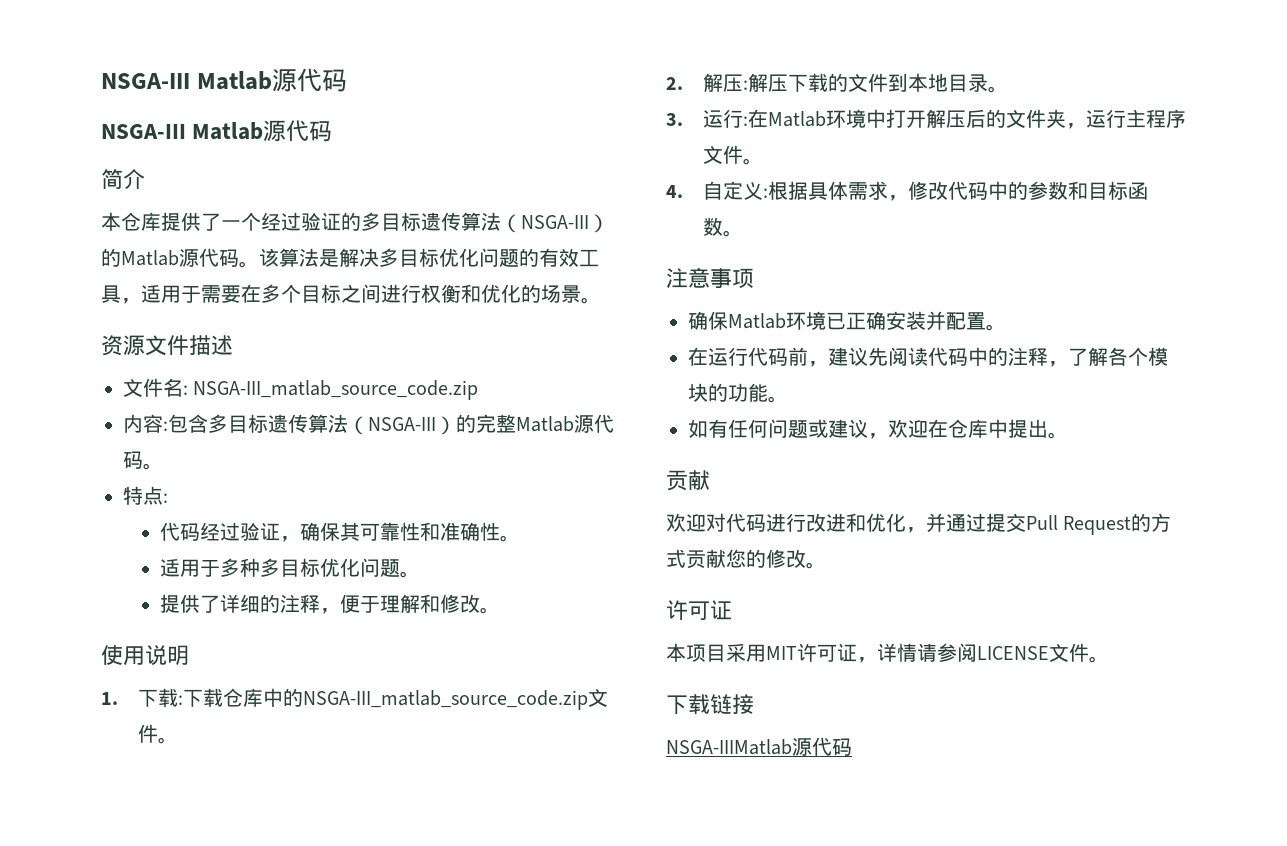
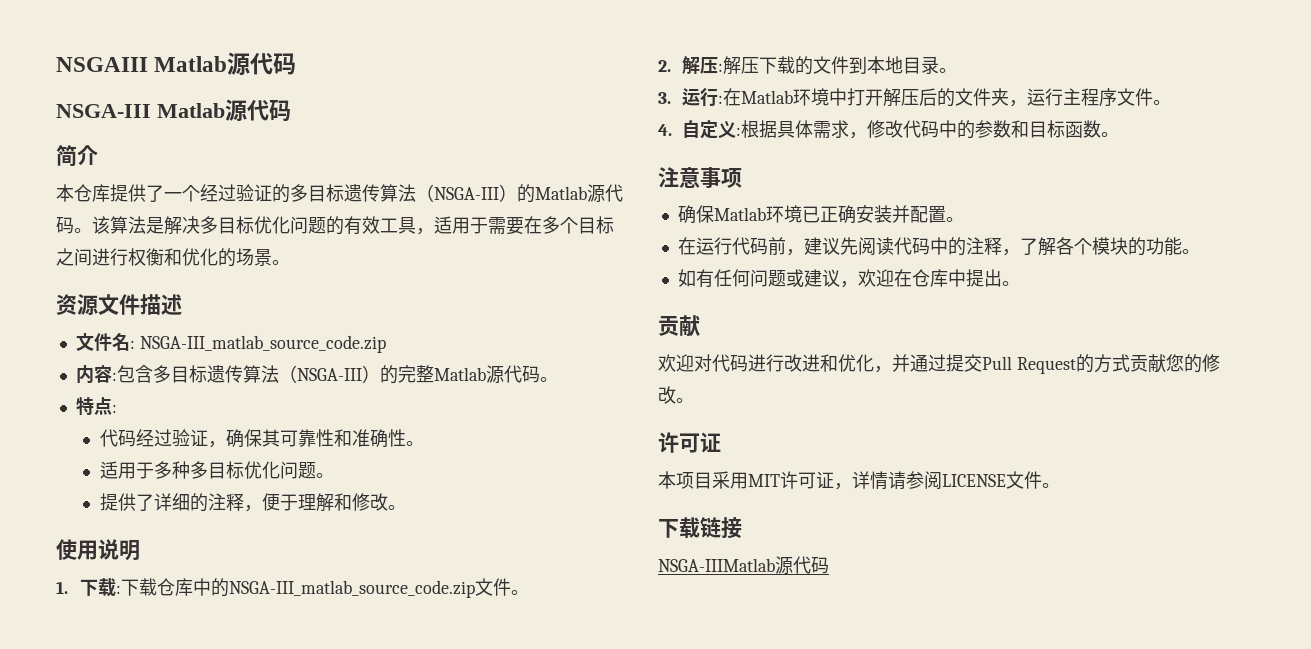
[101,73,190,89] NSGA-III -> [56,57,148,72] NSGAIII

